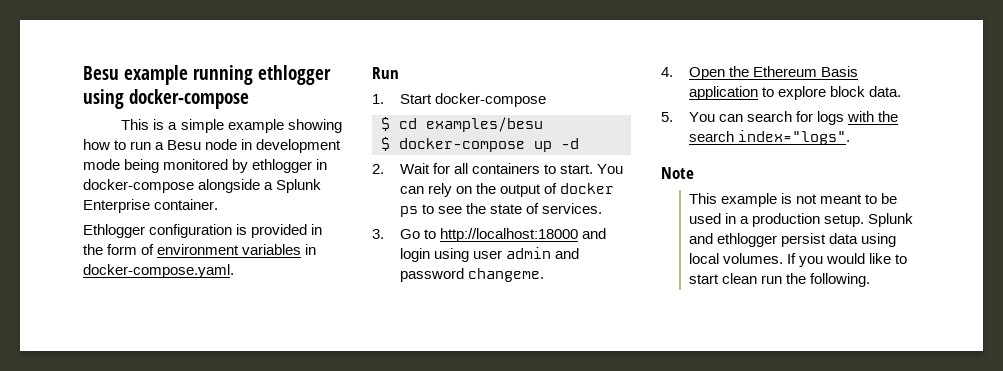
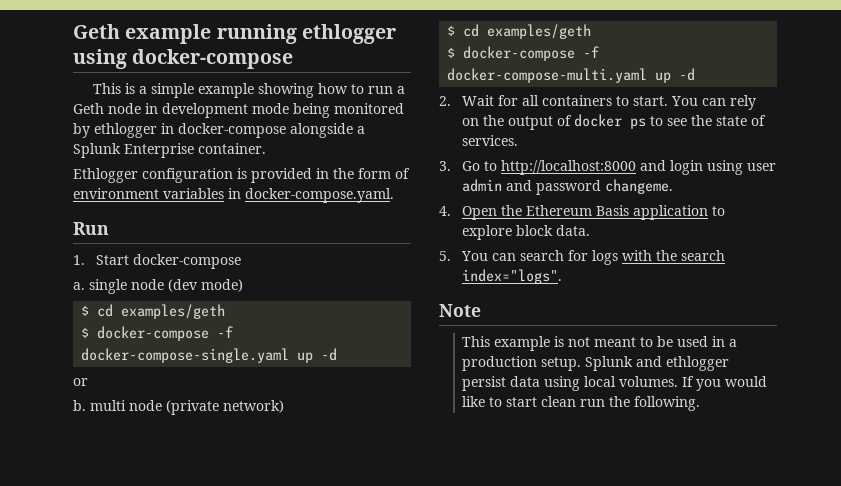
[83,66,119,80] Besu -> [73,24,120,39] Geth
[167,140,202,150] Besu -> [73,103,104,114] Geth
[381,117,543,132] [381,137,525,152] // $ cd examples/besu // $ docker-compose -> [73,279,243,294] [81,304,226,319] [81,326,234,341] [81,348,338,363] [73,378,88,386] [73,400,284,415] [447,24,592,39] [447,46,600,61] [447,68,648,83] // a. single node (dev mode) // $ cd examples/geth // $ docker-compose -f docker-compose-single.yaml up -d // or // b. multi node (private network) // $ cd examples/geth // $ docker-compose -f docker-compose-multi.yaml
[440,228,579,242] http://localhost:18000 -> [501,160,637,175] http://localhost:8000

